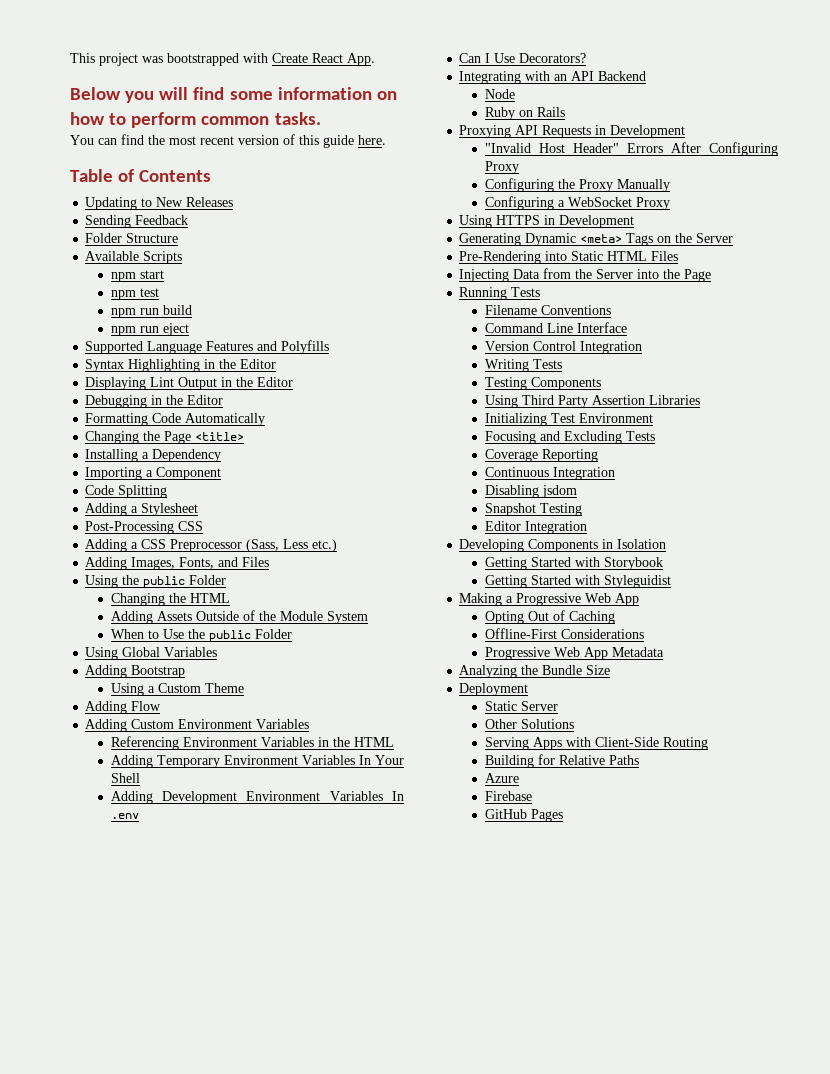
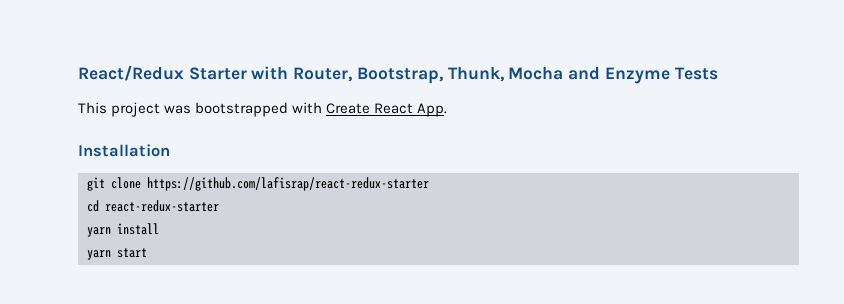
(70, 58) none -> [78,65,718,84] React/Redux Starter with Router, Bootstrap, Thunk, Mocha and Enzyme Tests //
[70,87,397,103] [70,112,321,128] [70,134,386,148] [70,169,212,182] [85,197,234,210] [85,215,189,228] [85,233,179,243] [85,251,183,264] [110,270,164,282] [110,288,159,300] [110,305,192,318] [110,323,189,336] [85,340,330,354] [85,359,277,372] [85,377,294,390] [85,395,224,408] [85,413,266,426] [85,431,245,444] [85,449,222,462] [85,467,222,480] [85,485,168,498] [85,503,199,516] [85,521,204,534] [85,539,338,552] [85,557,270,570] [85,575,227,588] [110,593,230,606] [110,610,368,624] [110,629,292,642] [85,647,218,660] [85,665,186,678] [110,683,244,696] [85,701,162,714] [85,719,310,732] [110,736,394,750] [110,755,404,768] [110,773,140,783] [110,791,404,804] [110,813,139,819] [459,53,587,63] [459,71,647,84] [484,89,515,99] [484,107,565,120] [459,125,686,138] [484,142,778,156] [484,161,519,174] [484,178,670,192] [484,196,670,210] [459,215,635,228] [459,233,734,246] [459,251,679,264] [459,268,712,282] [459,287,541,300] [484,305,611,315] [484,322,627,333] [484,341,642,354] [484,359,562,372] [484,377,601,390] [484,395,700,408] [484,413,653,426] [484,431,655,444] [484,449,598,462] [484,467,615,480] [484,485,577,498] [484,503,582,516] [484,521,587,534] [459,539,667,552] [484,557,663,570] [484,575,671,588] [459,593,640,606] [484,610,615,624] [484,628,644,639] [484,647,664,660] [459,665,611,678] [459,683,529,696] [484,701,558,711] [484,719,574,729] [484,737,708,750] [484,754,639,768] [484,773,519,783] [484,791,532,801] [484,809,563,822] Below you will find some information on how to perform common tasks. // You can find the most recent version of this guide here. // Table of Contents // Updating to New Releases // Sending Feedback // Folder Structure // Available Scripts // npm start // npm test // npm run build // npm run eject // Supported Language Features and Polyfills // Syntax Highlighting in the Editor // Displaying Lint Output in the Editor // Debugging in the Editor // Formatting Code Automatically // Changing the Page <title> // Installing a Dependency // Importing a Component // Code Splitting // Adding a Stylesheet // Post-Processing CSS // Adding a CSS Preprocessor (Sass, Less etc.) // Adding Images, Fonts, and Files // Using the public Folder // Changing the HTML // Adding Assets Outside of the Module System // When to Use the public Folder // Using Global Variables // Adding Bootstrap // Using a Custom Theme // Adding Flow // Adding Custom Environment Variables // Referencing Environment Variables in the HTML // Adding Temporary Environment Variables In Your Shell // Adding Development Environment Variables In .env // Can I Use Decorators? // Integrating with an API Backend // Node // Ruby on Rails // Proxying API Requests in Development // "Invalid Host Header" Errors After Configuring Proxy // Configuring the Proxy Manually // Configuring a WebSocket Proxy // Using HTTPS in Development // Generating Dynamic <meta> Tags on the Server // Pre-Rendering into Static HTML Files // Injecting Data from the Server into the Page // Running Tests // Filename Conventions // Command Line Interface // Version Control Integration // Writing Tests // Testing Components // Using Third Party Assertion Libraries // Initializing Test Environment // Focusing and Excluding Tests // Coverage Reporting // Continuous Integration // Disabling jsdom // Snapshot Testing // Editor Integration // Developing Components in Isolation // Getting Started with Storybook // Getting Started with Styleguidist // Making a Progressive Web App // Opting Out of Caching // Offline-First Considerations // Progressive Web App Metadata // Analyzing the Bundle Size // Deployment // Static Server // Other Solutions // Serving Apps with Client-Side Routing // Building for Relative Paths // Azure // Firebase // GitHub Pages -> [78,144,170,157] [87,177,429,191] [87,200,219,212] [87,223,159,237] [87,248,147,260] Installation // git clone https://github.com/lafisrap/react-redux-starter // cd react-redux-starter // yarn install // yarn start

